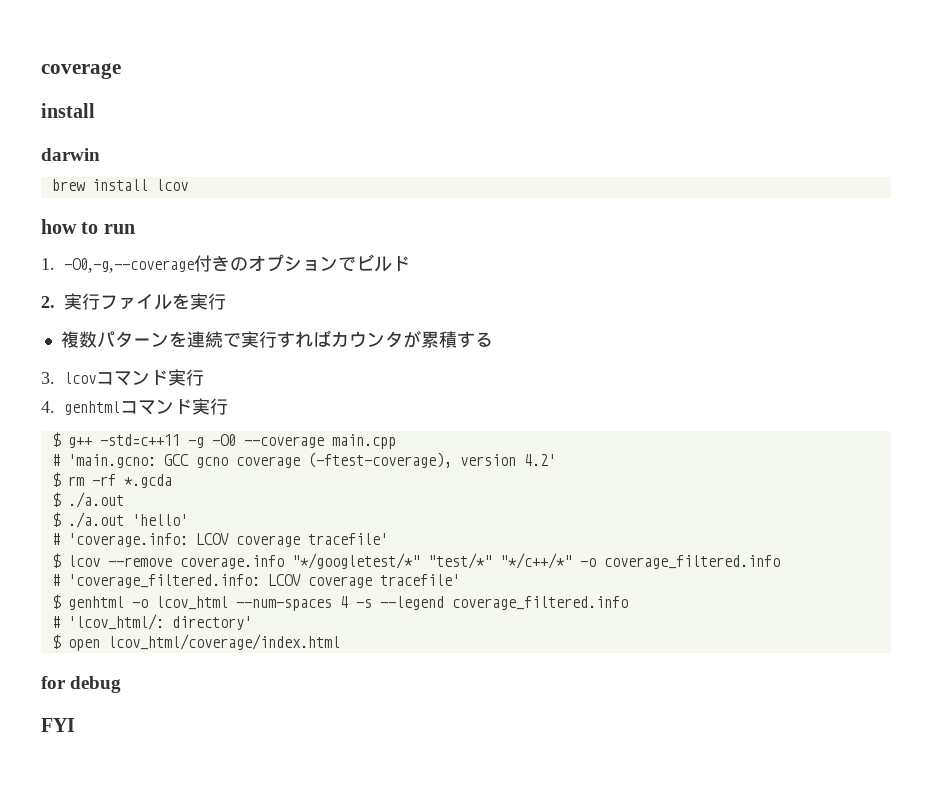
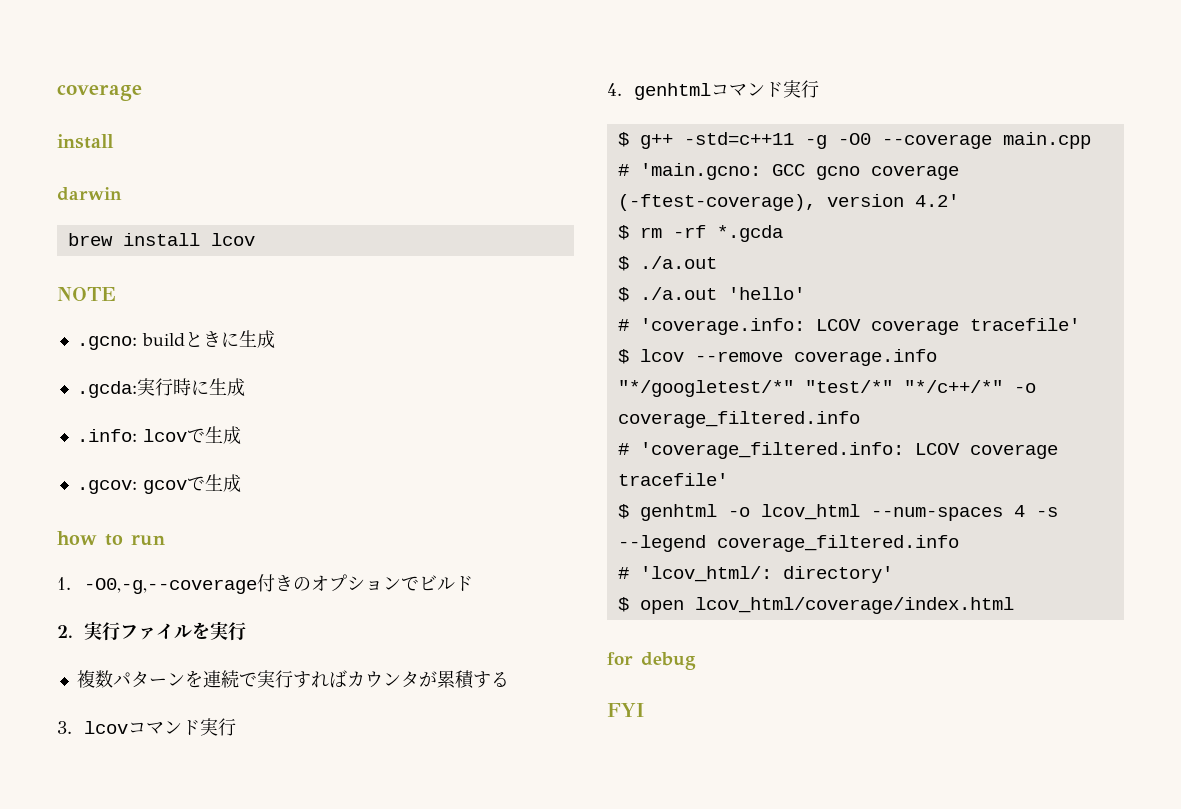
(188, 185) none -> [57,287,116,301] [76,330,275,350] [76,378,245,398] [76,426,241,444] [76,474,241,494] // NOTE // .gcno: buildときに生成 // .gcda:実行時に生成 // .info: lcovで生成 // .gcov: gcovで生成

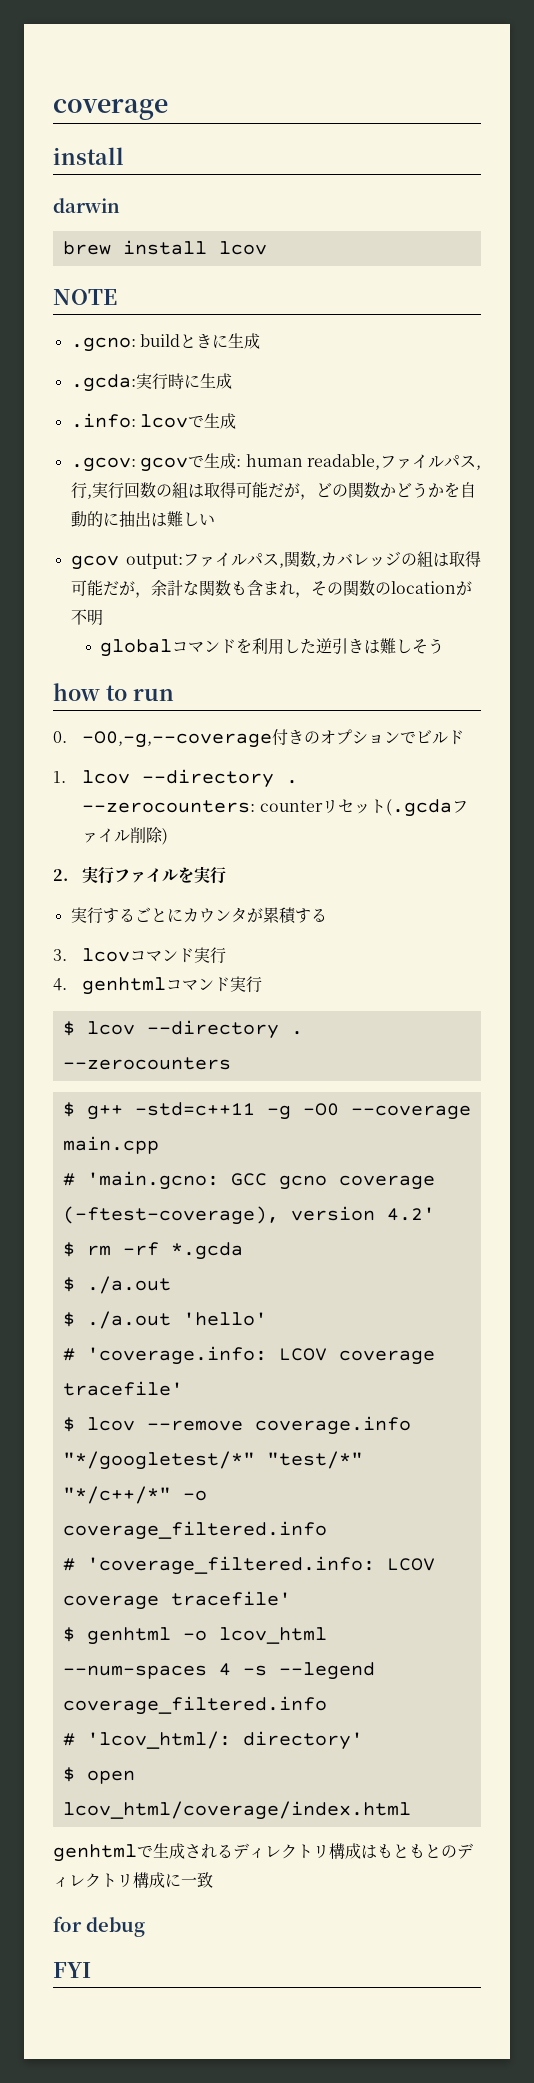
(241, 483) none -> [236,454,481,470] [70,482,476,500] [70,511,215,527] [70,551,481,570] [70,580,472,598] [70,609,103,626] [99,638,444,657] : human readable,ファイルパス,行,実行回数の組は取得可能だが，どの関数かどうかを自動的に抽出は難しい // gcov output:ファイルパス,関数,カバレッジの組は取得可能だが，余計な関数も含まれ，その関数のlocationが不明 // globalコマンドを利用した逆引きは難しそう
[57,577,71,590] 1. -> [53,731,67,743] 0.
(474, 584) none -> [53,769,299,788] [82,799,468,817] [82,827,169,845] // 1. lcov --directory . --zerocounters: counterリセット(.gcdaファイル削除)
[76,670,347,688] 複数パターンを連続で実行すれば -> [70,907,183,924] 実行するごとに
(820, 89) none -> [62,1020,303,1039] [62,1057,231,1070] // $ lcov --directory . --zerocounters
(1014, 605) none -> [53,1843,473,1862] [53,1872,213,1888] // genhtmlで生成されるディレクトリ構成はもともとのディレクトリ構成に一致

